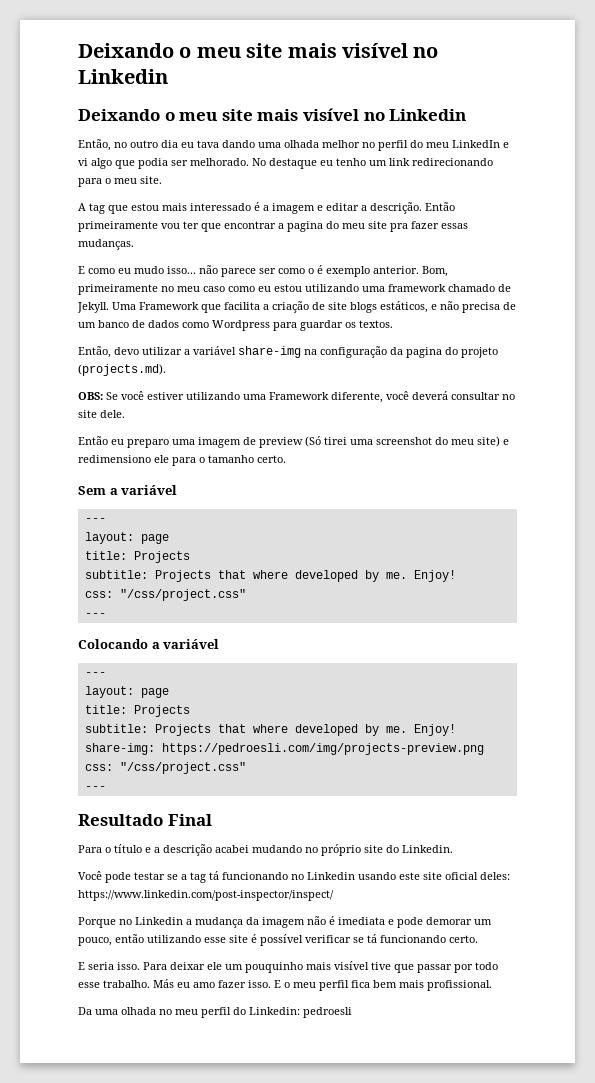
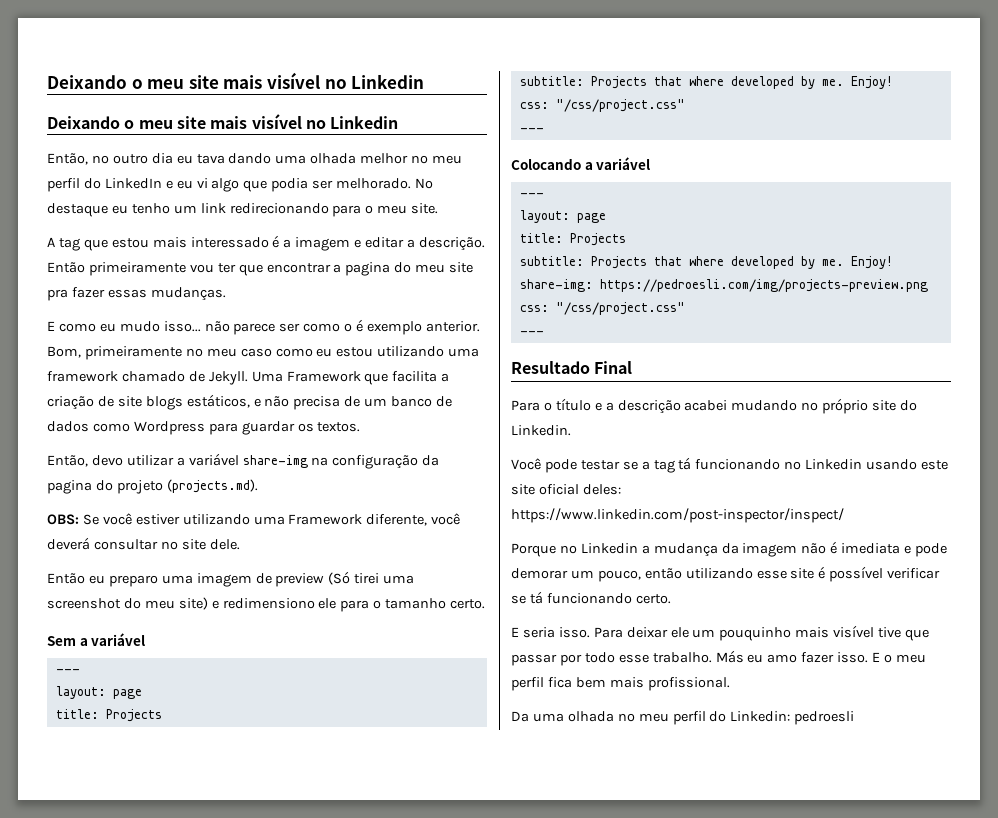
[378,140,449,151] perfil do meu -> [432,155,463,164] [47,178,101,192] meu perfil do
(509, 145) none -> [176,180,193,189] eu

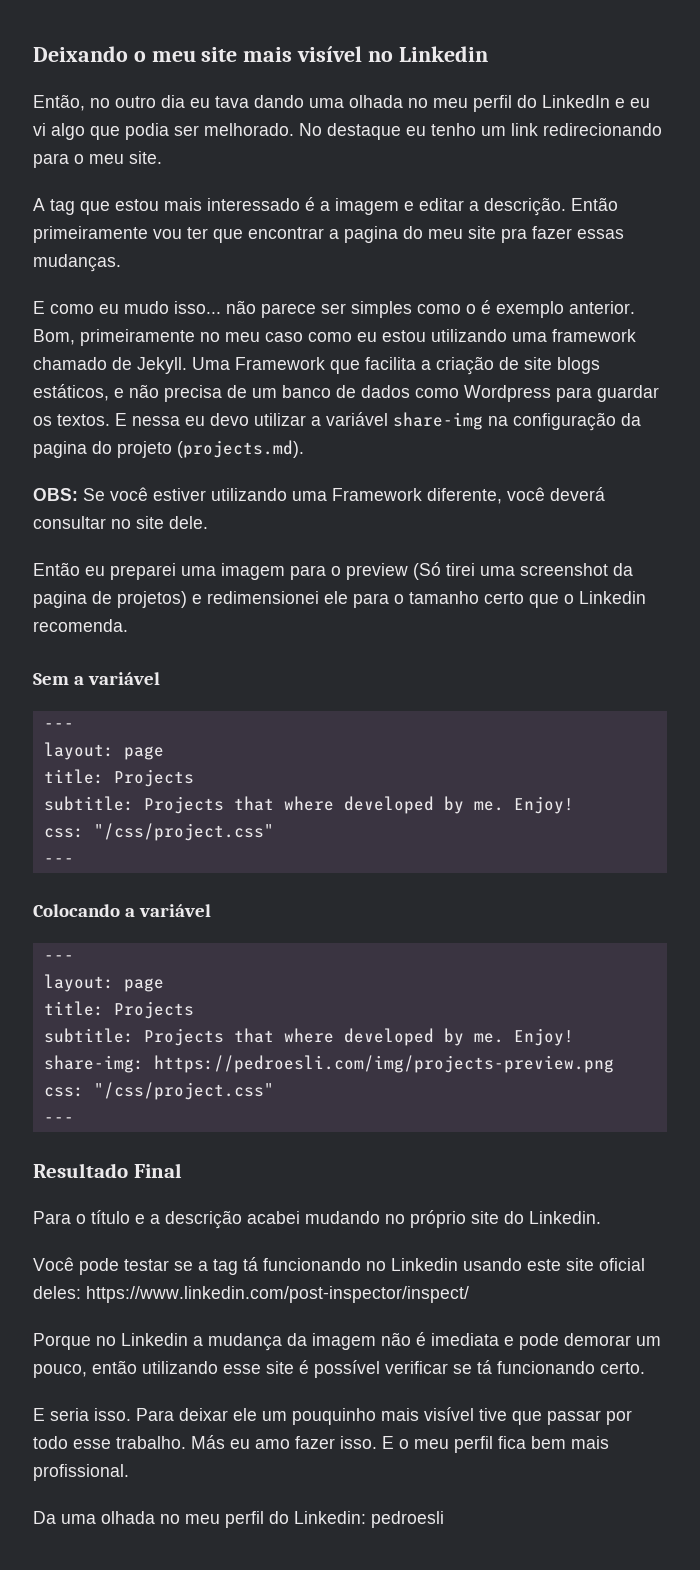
[47,72,425,89] [47,114,399,129] Deixando o meu site mais visível no Linkedin // Deixando o meu site mais visível no Linkedin -> [33,46,488,62] Deixando o meu site mais visível no Linkedin
[360,153,409,164] melhor -> (403, 101) none
(301, 327) none -> [351,301,412,318] simples
[47,455,88,467] // Então, -> [115,413,205,426] E nessa eu
[108,575,158,587] preparo -> [110,563,176,580] preparei
[255,573,272,584] de -> [290,565,341,580] para o
[123,597,486,612] do meu site) e redimensiono ele para o tamanho certo. -> [613,563,633,576] [33,591,646,608] [33,619,128,632] da pagina de projetos) e redimensionei ele para o tamanho certo que o Linkedin recomenda.

